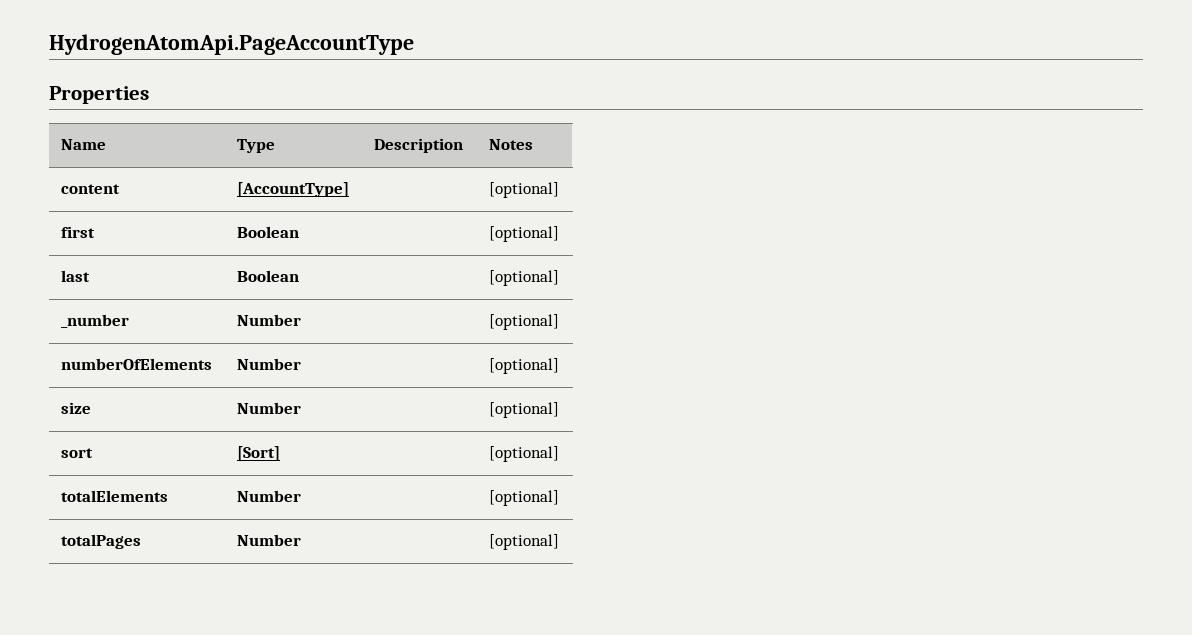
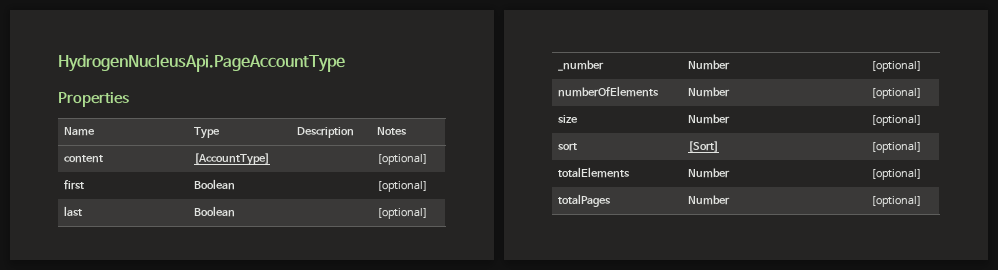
[49,34,414,55] HydrogenAtomApi.PageAccountType -> [58,54,345,72] HydrogenNucleusApi.PageAccountType

